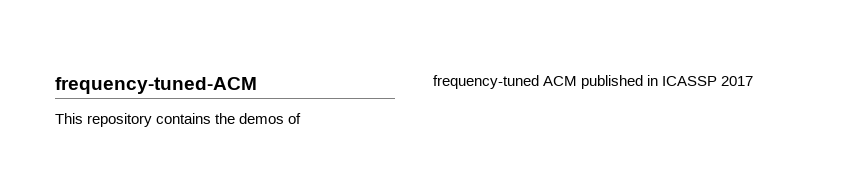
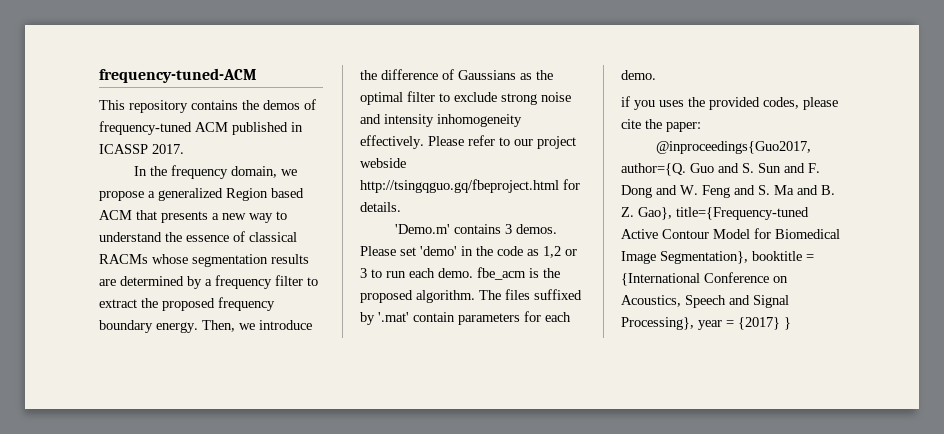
[721,76,754,86] 2017 -> [152,144,184,154] [133,165,297,179] [99,188,304,201] [99,210,287,223] [99,231,297,242] [99,254,309,267] [99,275,318,289] [99,297,275,311] [99,320,312,333] [360,69,553,80] [360,91,571,105] [360,114,522,127] [360,135,576,149] [360,158,406,168] [360,179,580,193] [360,202,401,212] [394,224,557,234] [360,246,577,258] [360,267,560,280] [360,289,582,303] [360,311,571,325] [621,70,656,80] [621,96,838,110] [621,119,701,132] [655,141,811,154] [621,163,820,176] [621,185,835,198] [621,207,809,220] [621,228,840,239] [621,251,814,264] [621,272,788,286] [621,295,789,308] [621,317,791,330] 2017. // In the frequency domain, we propose a generalized Region based ACM that presents a new way to understand the essence of classical RACMs whose segmentation results are determined by a frequency filter to extract the proposed frequency boundary energy. Then, we introduce the difference of Gaussians as the optimal filter to exclude strong noise and intensity inhomogeneity effectively. Please refer to our project webside http://tsingqguo.gq/fbeproject.html for details. // 'Demo.m' contains 3 demos. Please set 'demo' in the code as 1,2 or 3 to run each demo. fbe_acm is the proposed algorithm. The files suffixed by '.mat' contain parameters for each demo. // if you uses the provided codes, please cite the paper: // @inproceedings{Guo2017, author={Q. Guo and S. Sun and F. Dong and W. Feng and S. Ma and B. Z. Gao}, title={Frequency-tuned Active Contour Model for Biomedical Image Segmentation}, booktitle = {International Conference on Acoustics, Speech and Signal Processing}, year = {2017} }

